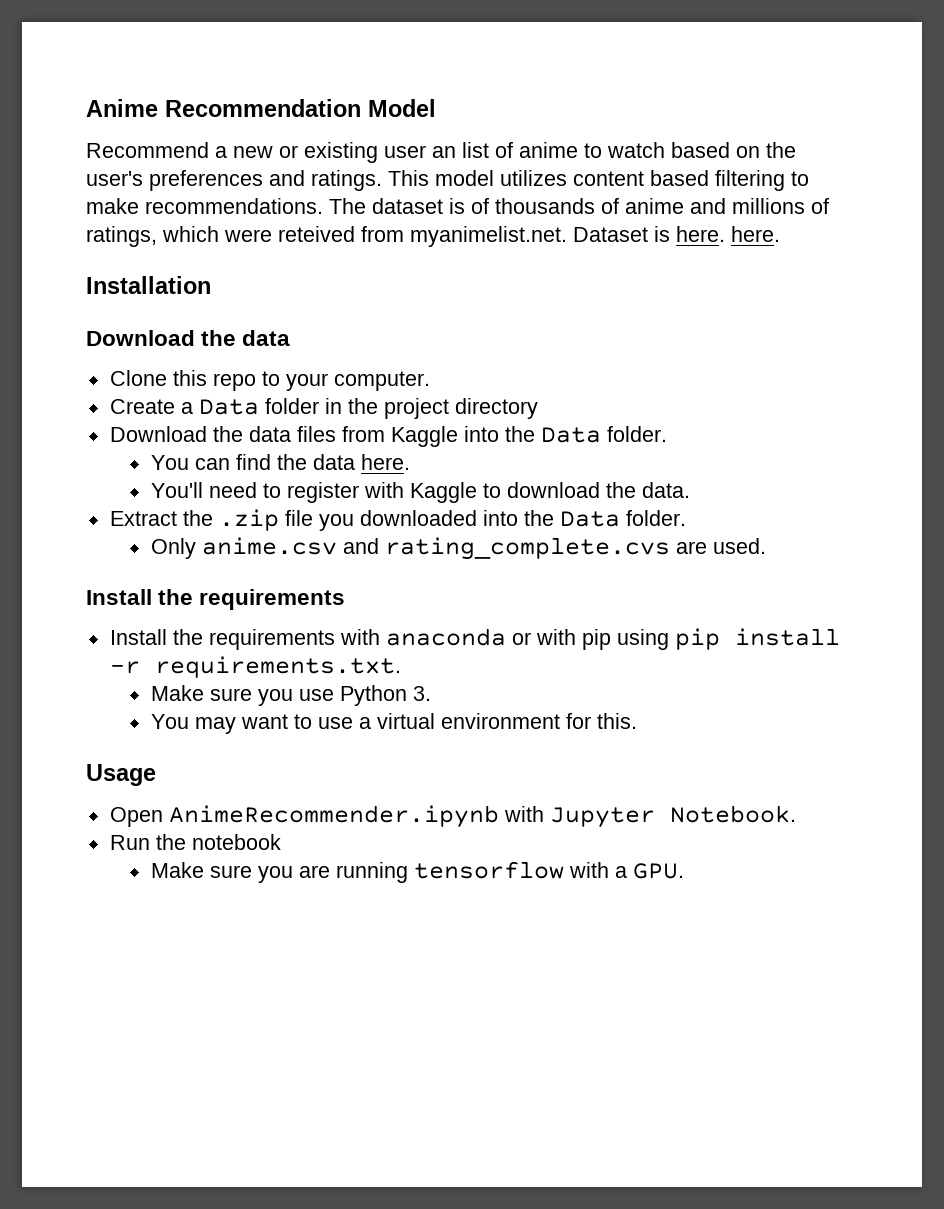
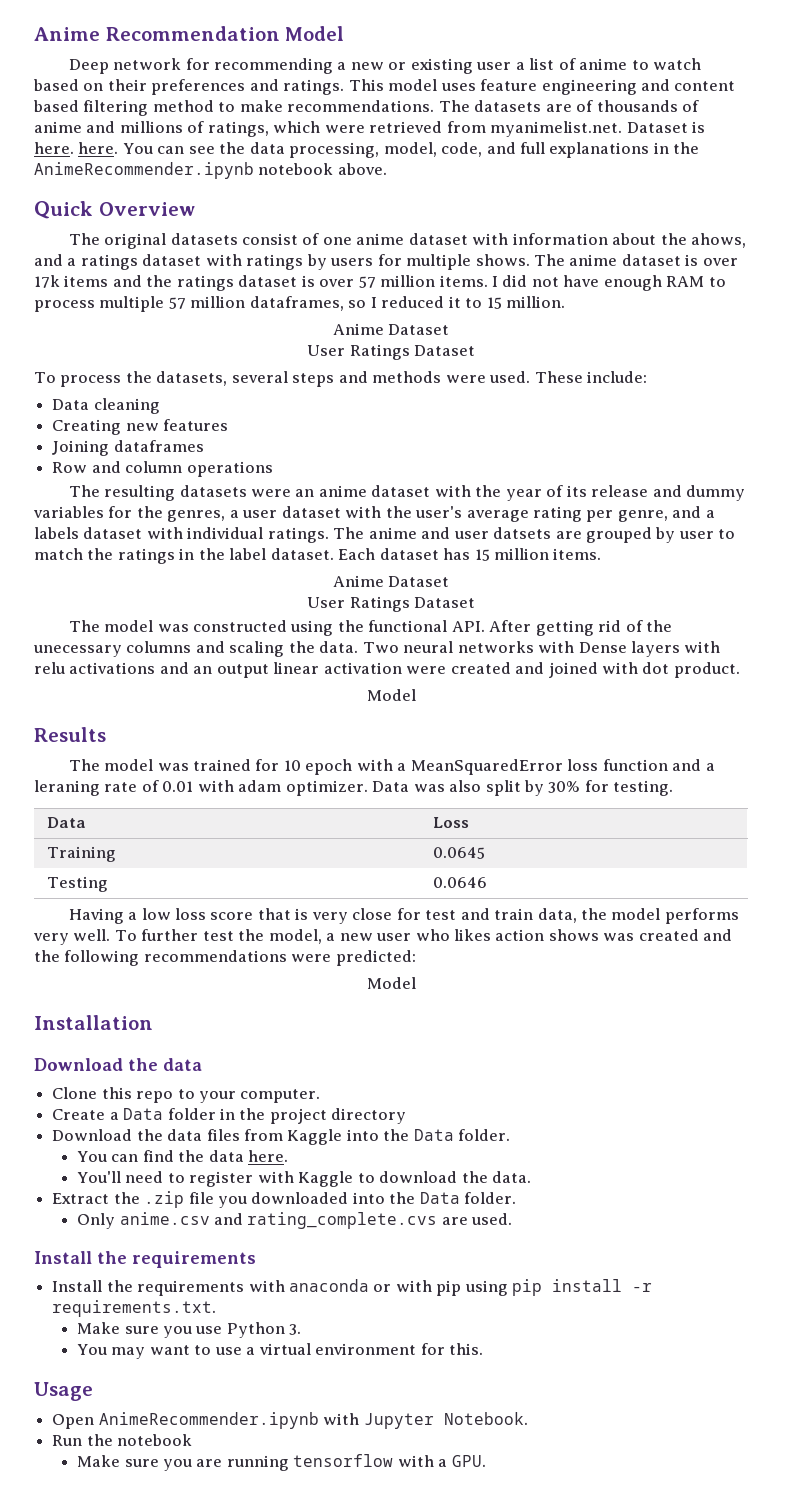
[86,142,209,158] Recommend -> [68,58,333,74] Deep network for recommending
[432,146,456,158] an -> [515,62,525,70] a
[766,142,796,158] [86,171,143,186] the user's -> [107,79,147,91] their
[500,170,567,186] utilizes -> [440,79,671,95] uses feature engineering and
(785, 180) none -> [152,100,214,112] method
[372,198,465,214] dataset is -> [474,100,572,112] datasets are
[278,226,355,242] reteived -> [369,121,443,133] retrieved
(780, 234) none -> [122,142,700,158] [34,162,387,179] [34,201,195,219] [68,233,747,249] [34,254,738,270] [34,275,726,291] [34,296,566,312] [332,323,450,335] [307,344,475,360] [34,371,647,387] [52,398,160,414] [52,419,229,435] [52,440,204,456] [52,461,273,477] [68,485,745,501] [33,506,715,522] [34,527,736,543] [34,548,602,564] [332,575,450,587] [307,596,475,612] [68,620,673,636] [33,641,721,657] [34,662,740,678] [366,689,416,701] [34,727,106,742] [68,759,715,775] [34,780,674,796] [46,817,86,828] [432,817,469,828] [46,846,116,862] [432,847,485,859] [46,876,108,892] [432,877,487,888] [68,908,739,924] [33,929,733,945] [34,950,416,966] [366,977,416,989] You can see the data processing, model, code, and full explanations in the AnimeRecommender.ipynb notebook above. // Quick Overview // The original datasets consist of one anime dataset with information about the ahows, and a ratings dataset with ratings by users for multiple shows. The anime dataset is over 17k items and the ratings dataset is over 57 million items. I did not have enough RAM to process multiple 57 million dataframes, so I reduced it to 15 million. // Anime Dataset // User Ratings Dataset // To process the datasets, several steps and methods were used. These include: // Data cleaning // Creating new features // Joining dataframes // Row and column operations // The resulting datasets were an anime dataset with the year of its release and dummy variables for the genres, a user dataset with the user's average rating per genre, and a labels dataset with individual ratings. The anime and user datsets are grouped by user to match the ratings in the label dataset. Each dataset has 15 million items. // Anime Dataset // User Ratings Dataset // The model was constructed using the functional API. After getting rid of the unecessary columns and scaling the data. Two neural networks with Dense layers with relu activations and an output linear activation were created and joined with dot product. // Model // Results // The model was trained for 10 epoch with a MeanSquaredError loss function and a leraning rate of 0.01 with adam optimizer. Data was also split by 30% for testing. // Data | Loss // Training | 0.0645 // Testing | 0.0646 // Having a low loss score that is very close for test and train data, the model performs very well. To further test the model, a new user who likes action shows was created and the following recommendations were predicted: // Model

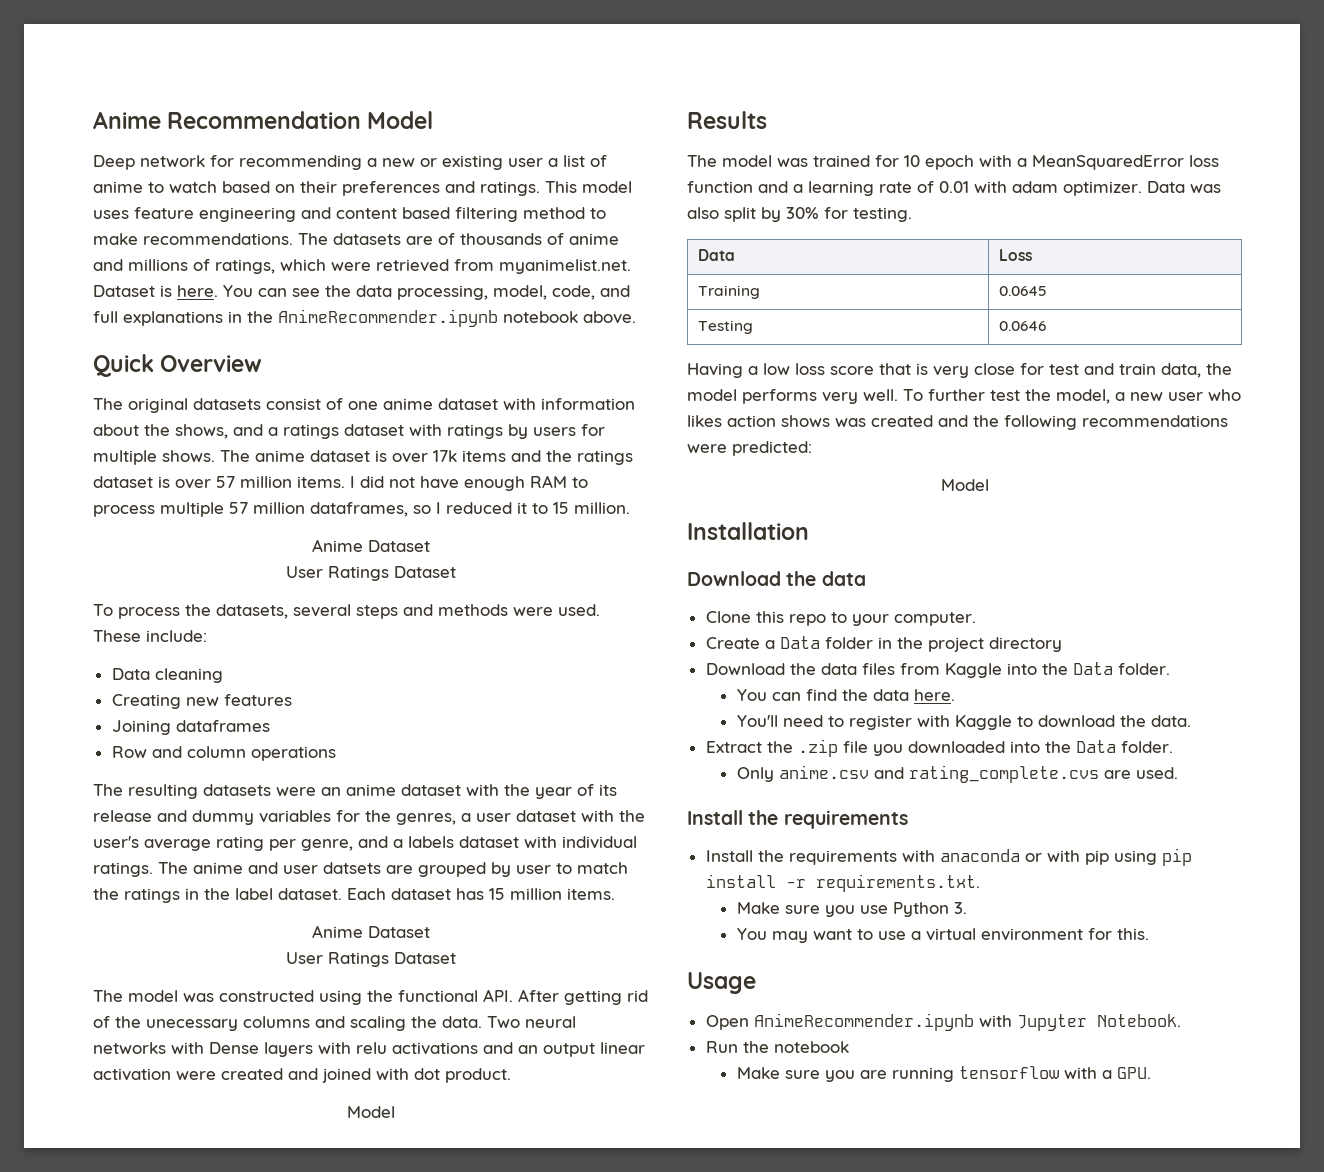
[78,142,119,154] here. -> (218, 291) none
[691,233,747,248] ahows, -> [175,424,228,439] shows,
[34,780,100,796] leraning -> [808,181,874,196] learning

